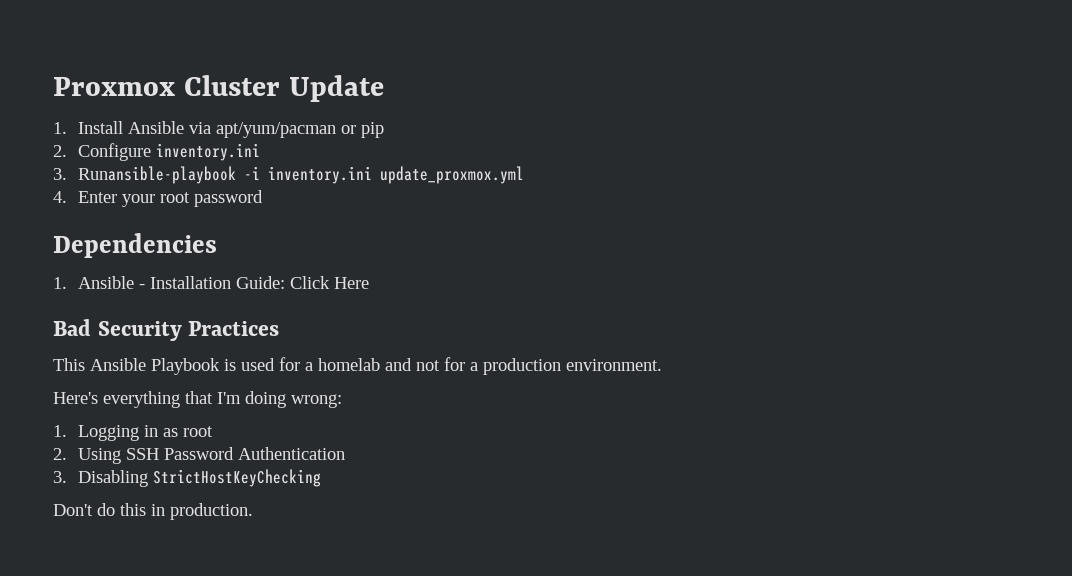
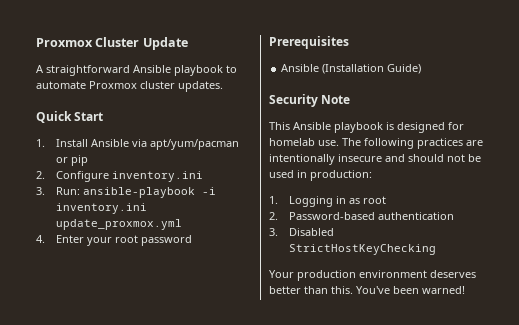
(384, 88) none -> [36,65,237,76] [36,81,223,92] [36,111,104,123] // A straightforward Ansible playbook to automate Proxmox cluster updates. // Quick Start
[78,166,237,184] Runansible-playbook -> [56,187,196,198] Run: ansible-playbook
[53,233,217,258] [53,276,370,289] [53,319,280,341] [53,357,662,375] [53,391,342,408] Dependencies // 1. Ansible - Installation Guide: Click Here // Bad Security Practices // This Ansible Playbook is used for a homelab and not for a production environment. // Here's everything that I'm doing wrong: -> [269,36,349,49] [281,64,422,74] [269,94,351,107] [269,122,464,133] [269,138,483,149] [269,154,481,165] [269,170,372,181] Prerequisites // Ansible (Installation Guide) // Security Note // This Ansible playbook is designed for homelab use. The following practices are intentionally insecure and should not be used in production:
[78,447,346,464] [53,470,149,487] Using SSH Password Authentication // 3. Disabling -> [289,212,455,220] [269,228,335,236] Password-based authentication // 3. Disabled
[53,503,253,520] Don't do this in production. -> [269,270,476,281] [269,286,465,294] Your production environment deserves better than this. You've been warned!

